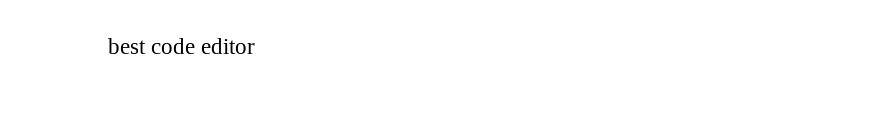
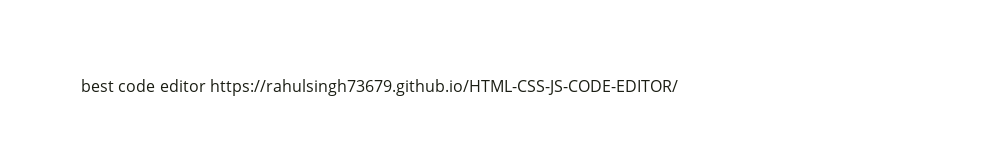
(256, 46) none -> [209,79,678,96] https://rahulsingh73679.github.io/HTML-CSS-JS-CODE-EDITOR/

